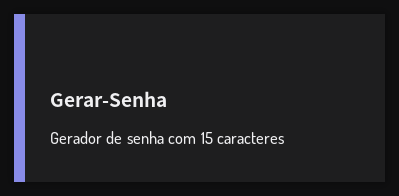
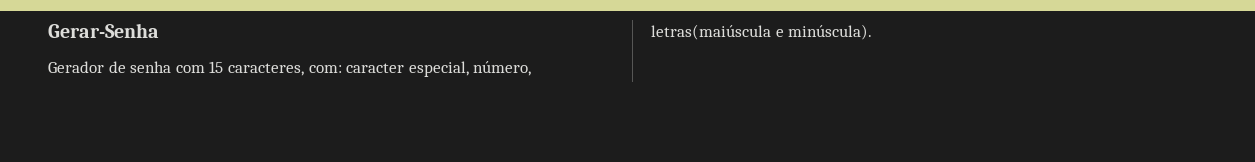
[217,132,285,144] caracteres -> [227,61,532,77] [651,24,873,40] caracteres, com: caracter especial, número, letras(maiúscula e minúscula).

